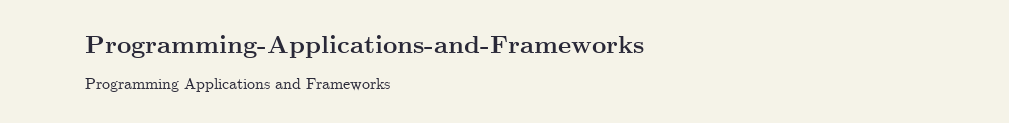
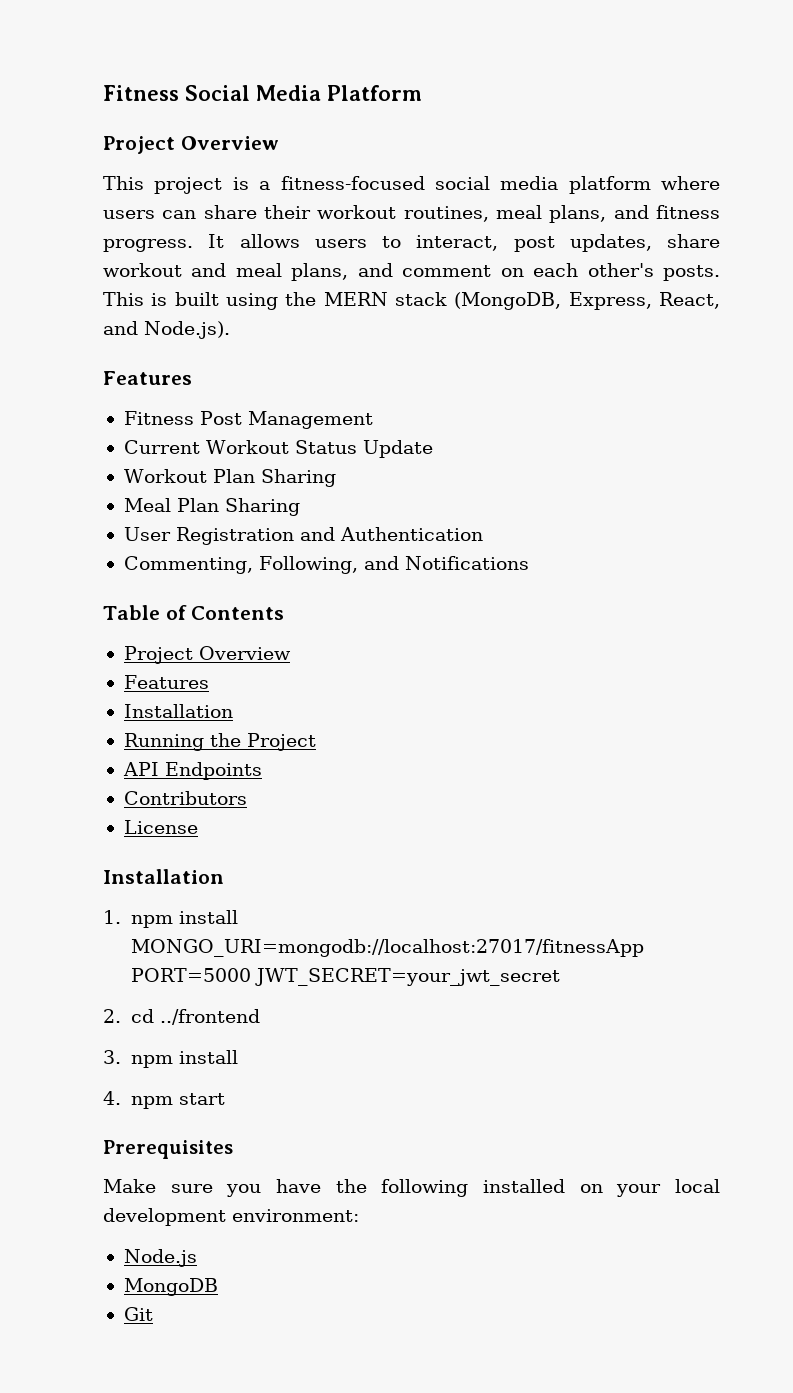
[85,35,644,58] [85,78,390,92] Programming-Applications-and-Frameworks // Programming Applications and Frameworks -> [103,85,422,101] [103,136,279,154] [103,176,720,194] [103,205,720,223] [103,234,720,252] [103,263,721,281] [103,292,720,310] [103,321,230,339] [103,371,192,385] [123,411,373,429] [123,440,433,458] [123,469,336,487] [123,498,300,516] [123,527,483,545] [123,556,529,574] [103,605,285,620] [123,646,291,664] [123,675,209,689] [123,704,233,718] [123,733,316,751] [122,762,262,780] [123,791,247,805] [123,820,198,834] [103,869,224,884] [103,910,238,928] [130,939,644,957] [130,968,560,986] [103,1009,260,1025] [103,1050,238,1068] [103,1091,225,1109] [103,1140,233,1159] [103,1179,720,1197] [103,1208,359,1226] [123,1249,197,1267] [123,1278,218,1296] [123,1307,153,1321] Fitness Social Media Platform // Project Overview // This project is a fitness-focused social media platform where users can share their workout routines, meal plans, and fitness progress. It allows users to interact, post updates, share workout and meal plans, and comment on each other's posts. This is built using the MERN stack (MongoDB, Express, React, and Node.js). // Features // Fitness Post Management // Current Workout Status Update // Workout Plan Sharing // Meal Plan Sharing // User Registration and Authentication // Commenting, Following, and Notifications // Table of Contents // Project Overview // Features // Installation // Running the Project // API Endpoints // Contributors // License // Installation // 1. npm install MONGO_URI=mongodb://localhost:27017/fitnessApp PORT=5000 JWT_SECRET=your_jwt_secret // 2. cd ../frontend // 3. npm install // 4. npm start // Prerequisites // Make sure you have the following installed on your local development environment: // Node.js // MongoDB // Git

